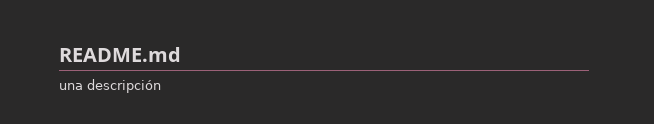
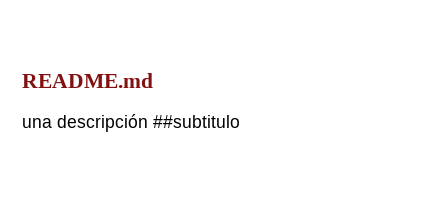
(161, 86) none -> [153,115,240,128] ##subtitulo

